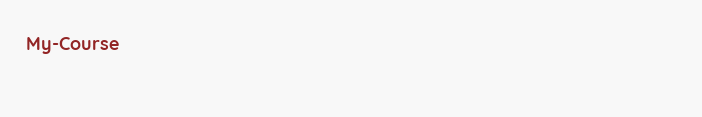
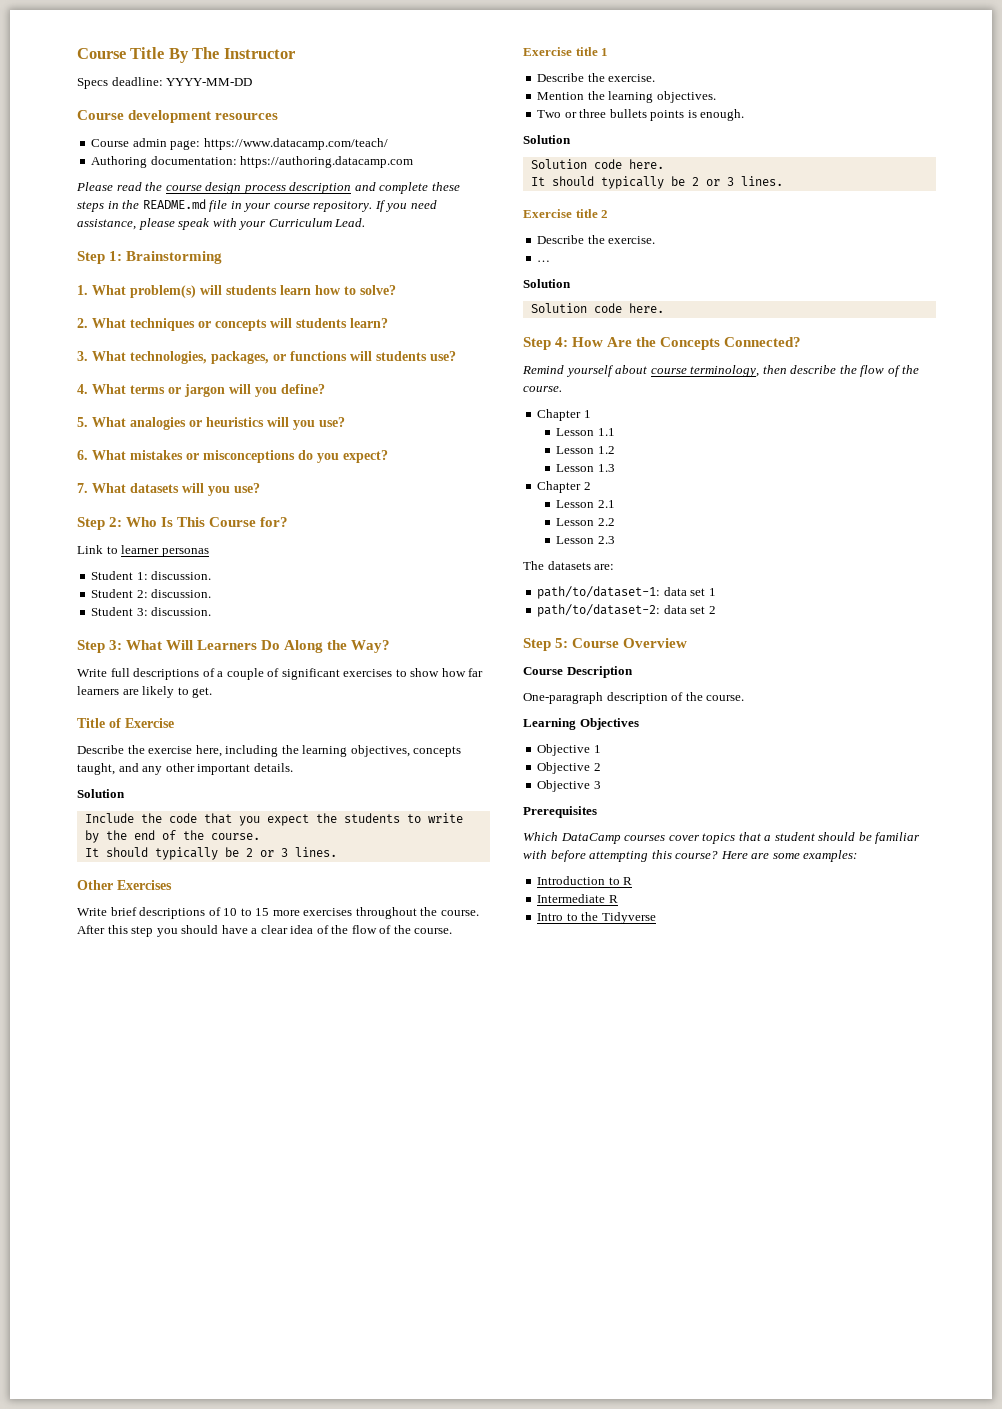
[26,37,119,54] My-Course -> [77,47,295,63] [77,77,253,89] [77,110,279,123] [91,138,388,150] [91,156,414,168] [76,182,460,194] [77,199,437,212] [77,218,366,230] [77,251,223,264] [77,285,396,298] [77,318,388,331] [77,351,456,364] [77,384,325,397] [77,417,345,430] [77,450,388,463] [77,483,260,496] [77,517,289,530] [77,545,209,557] [91,571,212,580] [91,589,212,598] [91,607,212,616] [77,640,391,653] [77,668,484,680] [77,686,213,698] [77,718,174,728] [77,745,462,757] [77,763,293,775] [77,789,125,798] [84,813,463,826] [84,830,260,843] [84,847,337,860] [77,880,172,890] [77,907,479,919] [77,925,453,937] [523,47,609,56] [537,73,656,82] [537,91,716,103] [537,109,745,121] [523,135,571,144] [530,159,664,169] [530,176,783,189] [523,209,609,218] [537,235,656,244] [537,260,551,262] [523,279,571,288] [530,303,664,313] [523,337,802,350] [522,365,920,377] [523,386,562,392] [537,409,591,421] [556,428,615,436] [556,446,615,454] [556,464,615,472] [537,481,591,493] [556,500,615,508] [556,518,615,526] [556,536,615,544] [523,561,615,570] [537,586,716,599] [537,604,716,617] [523,638,688,651] [523,666,633,678] [523,692,745,704] [523,718,639,730] [537,744,601,756] [537,762,601,774] [537,780,601,792] [523,806,597,818] [523,832,921,844] [523,850,858,862] [537,876,633,885] [537,894,618,903] [537,912,656,924] Course Title By The Instructor // Specs deadline: YYYY-MM-DD // Course development resources // Course admin page: https://www.datacamp.com/teach/ // Authoring documentation: https://authoring.datacamp.com // Please read the course design process description and complete these steps in the README.md file in your course repository. If you need assistance, please speak with your Curriculum Lead. // Step 1: Brainstorming // 1. What problem(s) will students learn how to solve? // 2. What techniques or concepts will students learn? // 3. What technologies, packages, or functions will students use? // 4. What terms or jargon will you define? // 5. What analogies or heuristics will you use? // 6. What mistakes or misconceptions do you expect? // 7. What datasets will you use? // Step 2: Who Is This Course for? // Link to learner personas // Student 1: discussion. // Student 2: discussion. // Student 3: discussion. // Step 3: What Will Learners Do Along the Way? // Write full descriptions of a couple of significant exercises to show how far learners are likely to get. // Title of Exercise // Describe the exercise here, including the learning objectives, concepts taught, and any other important details. // Solution // Include the code that you expect the students to write by the end of the course. // It should typically be 2 or 3 lines. // Other Exercises // Write brief descriptions of 10 to 15 more exercises throughout the course. After this step you should have a clear idea of the flow of the course. // Exercise title 1 // Describe the exercise. // Mention the learning objectives. // Two or three bullets points is enough. // Solution // Solution code here. // It should typically be 2 or 3 lines. // Exercise title 2 // Describe the exercise. // … // Solution // Solution code here. // Step 4: How Are the Concepts Connected? // Remind yourself about course terminology, then describe the flow of the course. // Chapter 1 // Lesson 1.1 // Lesson 1.2 // Lesson 1.3 // Chapter 2 // Lesson 2.1 // Lesson 2.2 // Lesson 2.3 // The datasets are: // path/to/dataset-1: data set 1 // path/to/dataset-2: data set 2 // Step 5: Course Overview // Course Description // One-paragraph description of the course. // Learning Objectives // Objective 1 // Objective 2 // Objective 3 // Prerequisites // Which DataCamp courses cover topics that a student should be familiar with before attempting this course? Here are some examples: // Introduction to R // Intermediate R // Intro to the Tidyverse

